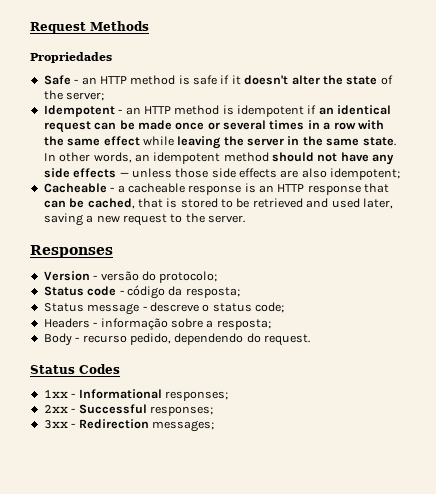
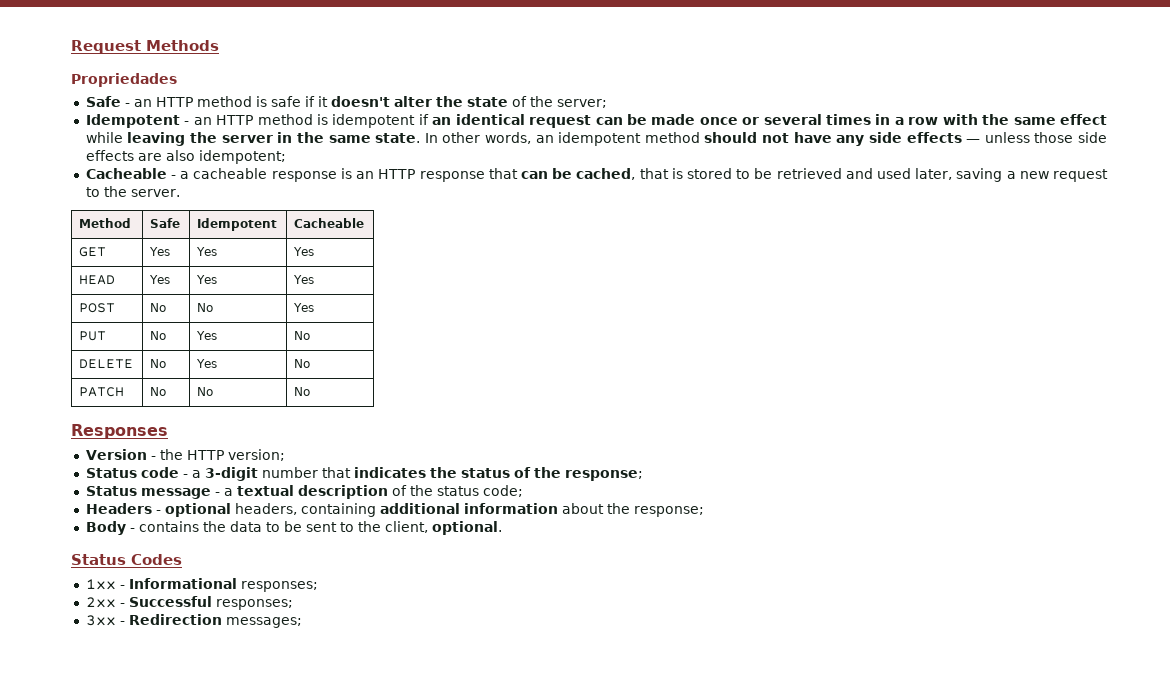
(245, 219) none -> [79,218,132,228] [150,218,181,228] [197,218,278,231] [294,218,365,228] [79,247,107,257] [149,247,171,256] [196,247,218,256] [293,247,315,256] [79,275,116,285] [149,275,171,284] [196,275,218,284] [293,275,315,284] [79,303,116,313] [150,303,167,312] [197,303,214,312] [293,303,315,312] [79,331,107,341] [150,331,167,340] [196,331,218,340] [294,331,311,340] [79,359,134,369] [150,359,167,368] [196,359,218,368] [294,359,311,368] [79,387,125,397] [150,387,167,396] [197,387,214,396] [294,387,311,396] // Method | Safe | Idempotent | Cacheable // GET | Yes | Yes | Yes // HEAD | Yes | Yes | Yes // POST | No | No | Yes // PUT | No | Yes | No // DELETE | No | Yes | No // PATCH | No | No | No
[100,271,218,283] versão do protocolo; -> [159,449,285,461] the HTTP version;
[126,285,240,299] [43,302,284,315] [43,318,271,330] [43,333,310,346] código da resposta; // Status message - descreve o status code; // Headers - informação sobre a resposta; // Body - recurso pedido, dependendo do request. -> [191,467,643,481] [85,485,523,499] [85,503,704,517] [85,521,502,535] a 3-digit number that indicates the status of the response; // Status message - a textual description of the status code; // Headers - optional headers, containing additional information about the response; // Body - contains the data to be sent to the client, optional.

